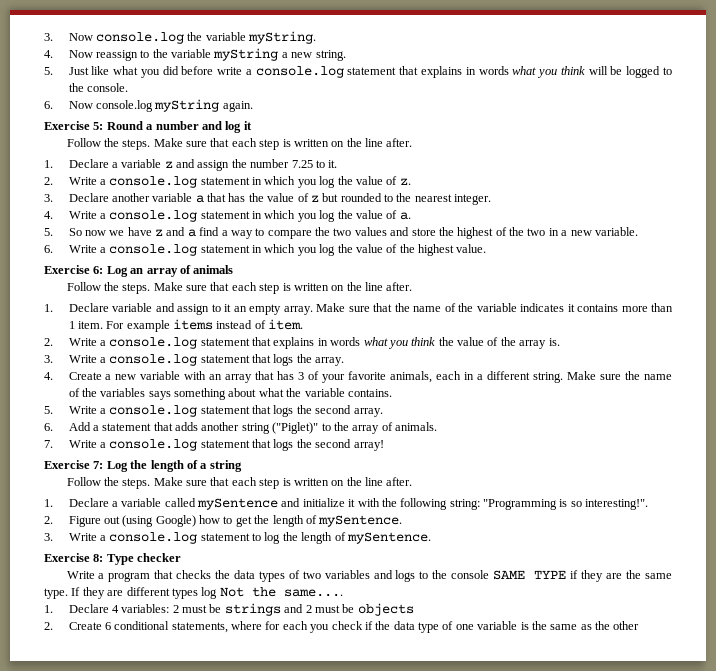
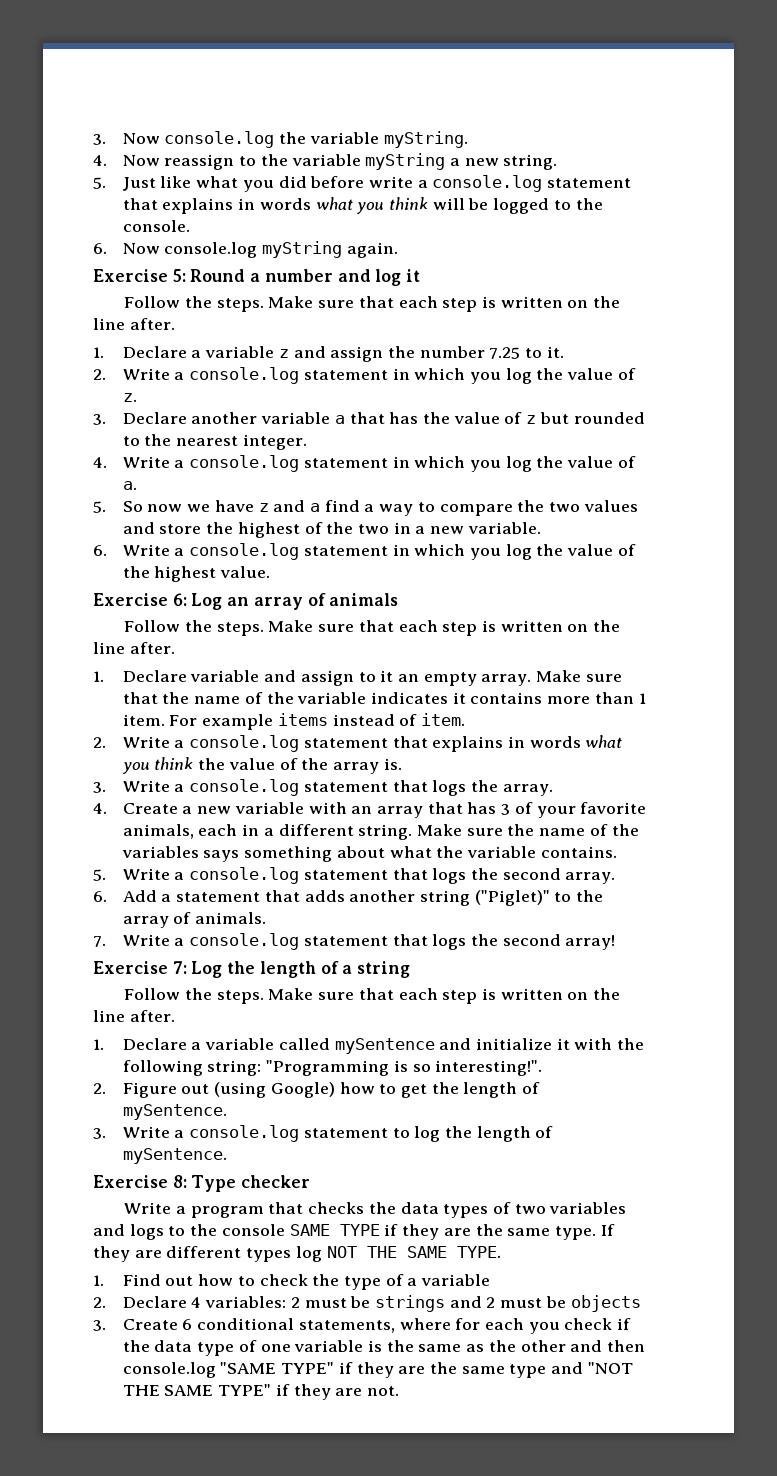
[219,587,343,597] [44,605,53,613] Not the same.... // 1. -> [326,1246,501,1258] [93,1274,491,1290] [93,1297,106,1308] NOT THE SAME TYPE. // 1. Find out how to check the type of a variable // 2.
[44,622,53,630] 2. -> [93,1320,106,1331] 3.
(640, 625) none -> [570,1340,646,1352] [122,1362,633,1378] [122,1384,399,1400] and then console.log "SAME TYPE" if they are the same type and "NOT THE SAME TYPE" if they are not.

